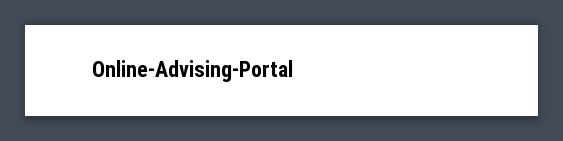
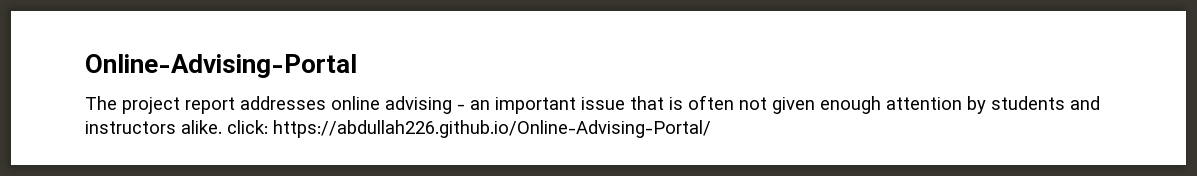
(293, 71) none -> [85,95,1100,114] [85,120,711,138] // The project report addresses online advising - an important issue that is often not given enough attention by students and instructors alike. click: https://abdullah226.github.io/Online-Advising-Portal/

